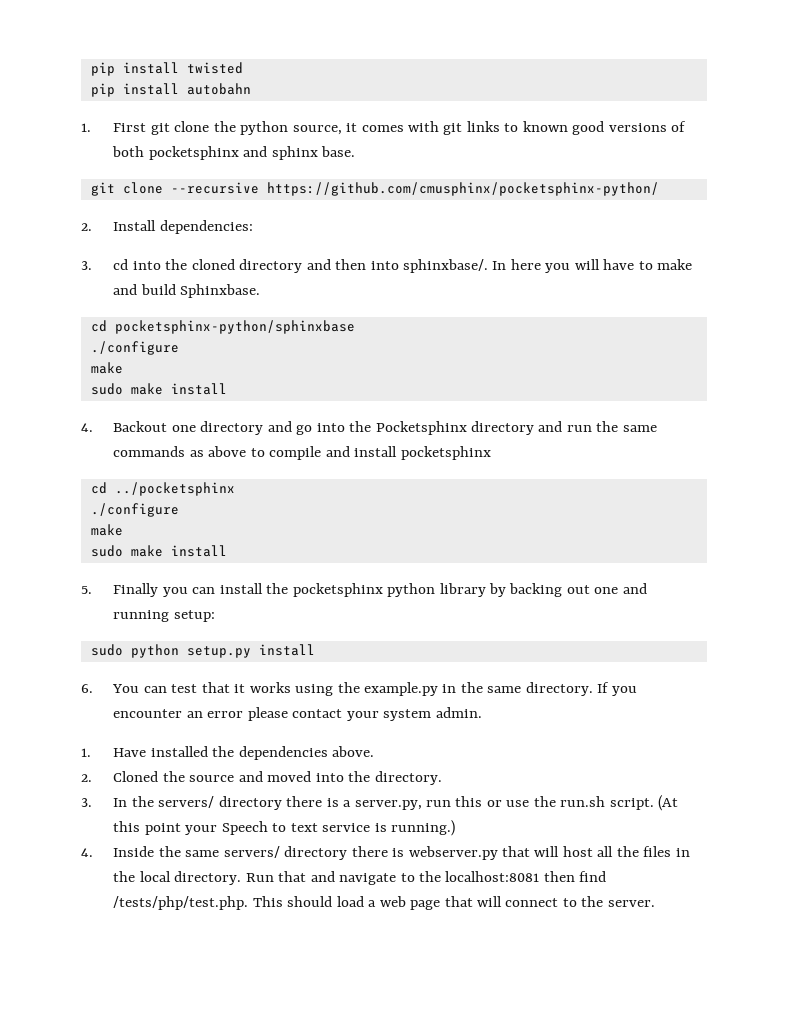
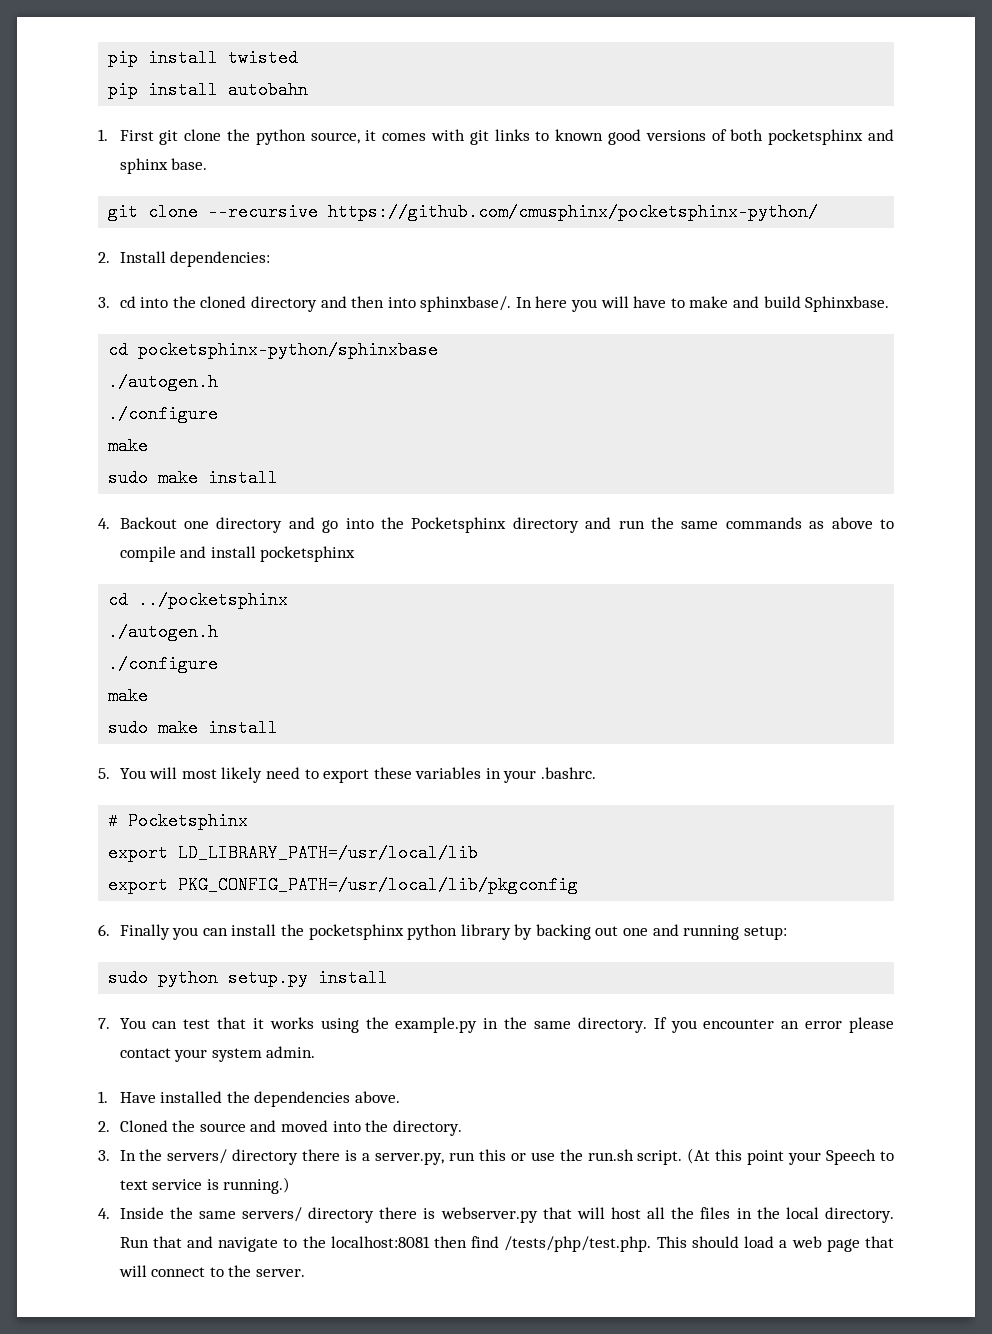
(355, 327) none -> [108,373,219,391] // ./autogen.h
(235, 489) none -> [108,623,219,641] // ./autogen.h
(92, 590) none -> [119,767,597,783] [108,812,249,830] [108,844,479,862] [108,876,579,894] [98,924,110,936] You will most likely need to export these variables in your .bashrc. // # Pocketsphinx // export LD_LIBRARY_PATH=/usr/local/lib // export PKG_CONFIG_PATH=/usr/local/lib/pkgconfig // 6.
[81,684,93,693] 6. -> [98,1018,110,1029] 7.

